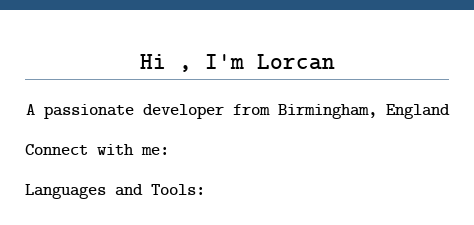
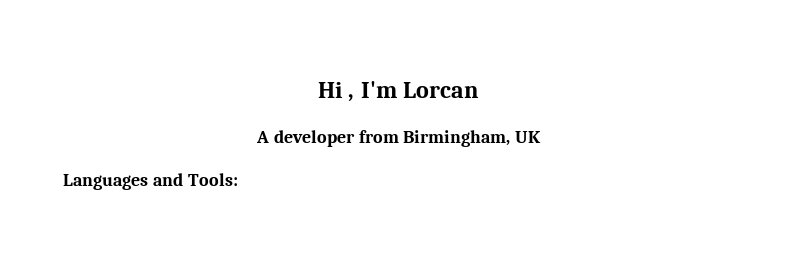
[43,104,134,119] passionate -> (269, 137) none
[385,104,450,119] [25,144,169,155] England // Connect with me: -> [515,131,542,143] UK

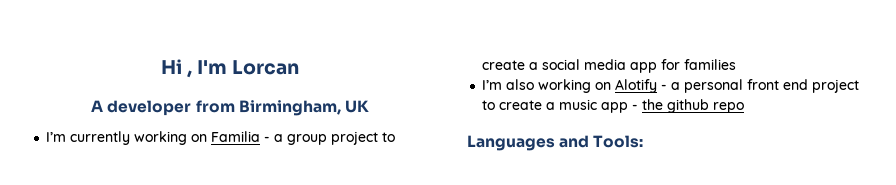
(542, 137) none -> [46,131,396,145] [482,59,737,73] [482,79,860,93] [482,99,745,113] // I’m currently working on Familia - a group project to create a social media app for families // I’m also working on Alotify - a personal front end project to create a music app - the github repo

